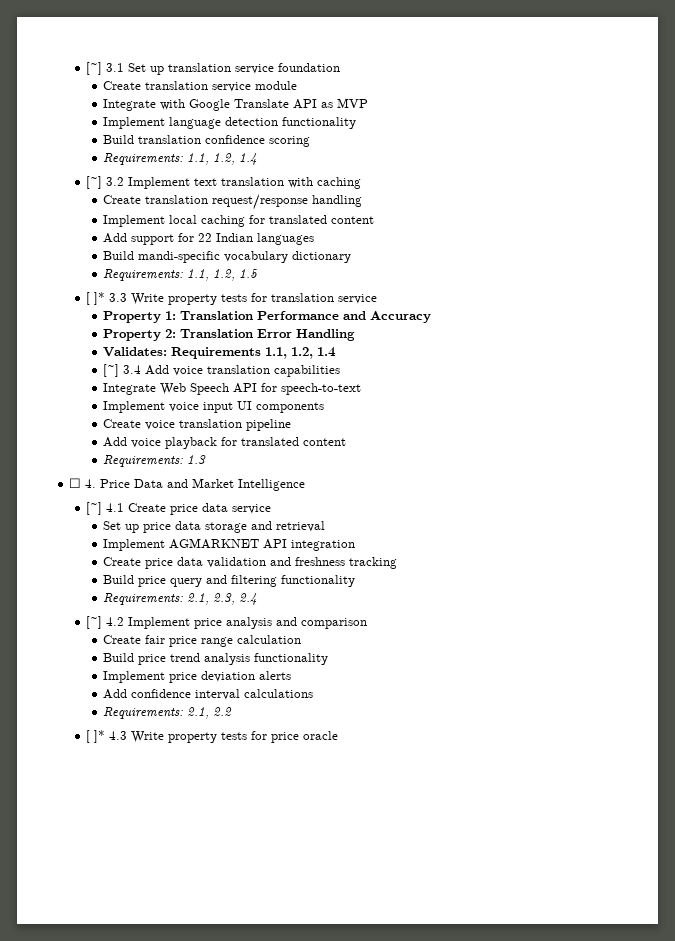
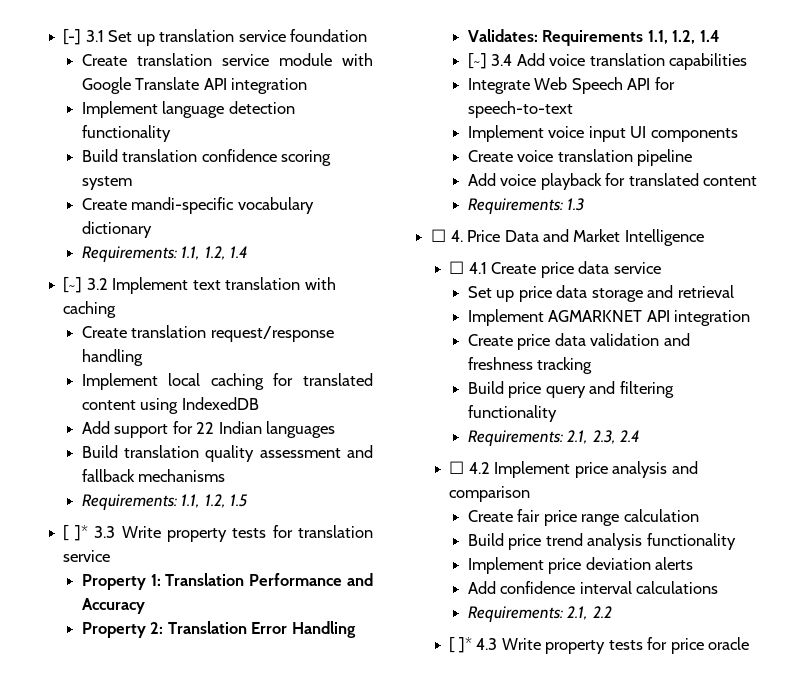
[86,62,103,75] [~] -> [63,29,82,45] [-]
[103,99,157,111] // Integrate -> (332, 59) none
[321,98,369,108] as MVP -> [231,78,308,94] integration
(311, 141) none -> [81,176,132,190] [81,197,314,214] [81,221,152,238] system // Create mandi-specific vocabulary dictionary
(375, 220) none -> [140,397,259,414] using IndexedDB
[138,251,352,263] mandi-specific vocabulary dictionary -> [124,445,373,462] [81,469,226,482] translation quality assessment and fallback mechanisms
[86,502,103,515] [~] -> [449,261,465,274] ☐
[86,616,103,629] [~] -> [449,461,465,474] ☐

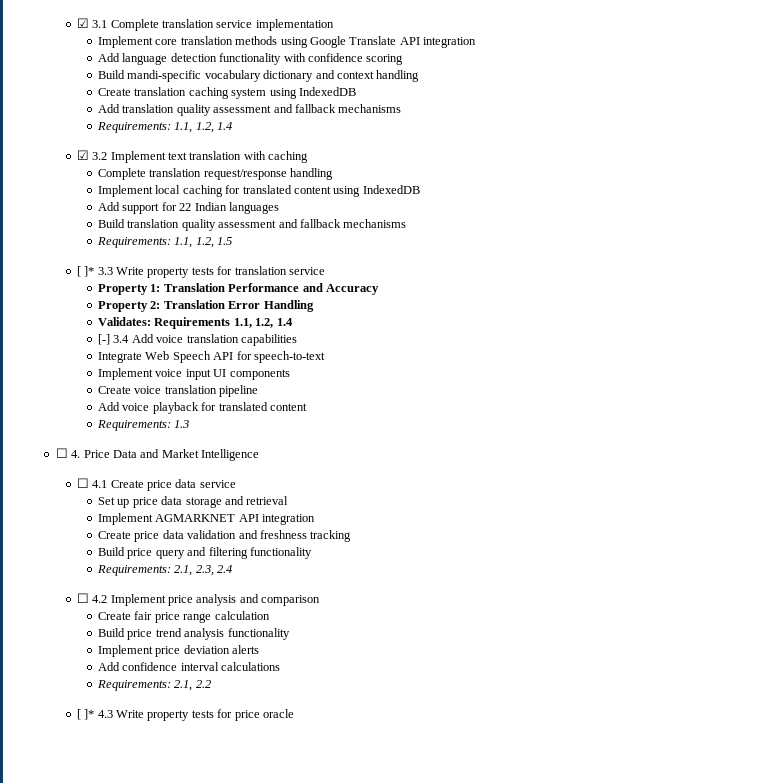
[63,29,368,46] [81,53,373,66] [-] 3.1 Set up translation service foundation // Create translation service module with -> [76,18,334,31] [98,36,308,48] ☑ 3.1 Complete translation service implementation // Implement core translation methods using
[81,101,158,118] Implement -> [98,53,121,62] Add
[81,149,332,166] [81,176,132,190] [81,197,314,214] [81,221,152,238] // Build translation confidence scoring system // Create mandi-specific vocabulary dictionary -> [283,53,404,65] [98,70,420,82] [98,87,356,99] [98,104,402,116] with confidence scoring // Build mandi-specific vocabulary dictionary and context handling // Create translation caching system using IndexedDB // Add translation quality assessment and fallback mechanisms
[63,277,83,293] [~] -> [76,150,89,160] ☑
[81,326,127,338] Create -> [98,168,147,180] Complete
[467,53,487,69] [~] -> [98,334,111,345] [-]

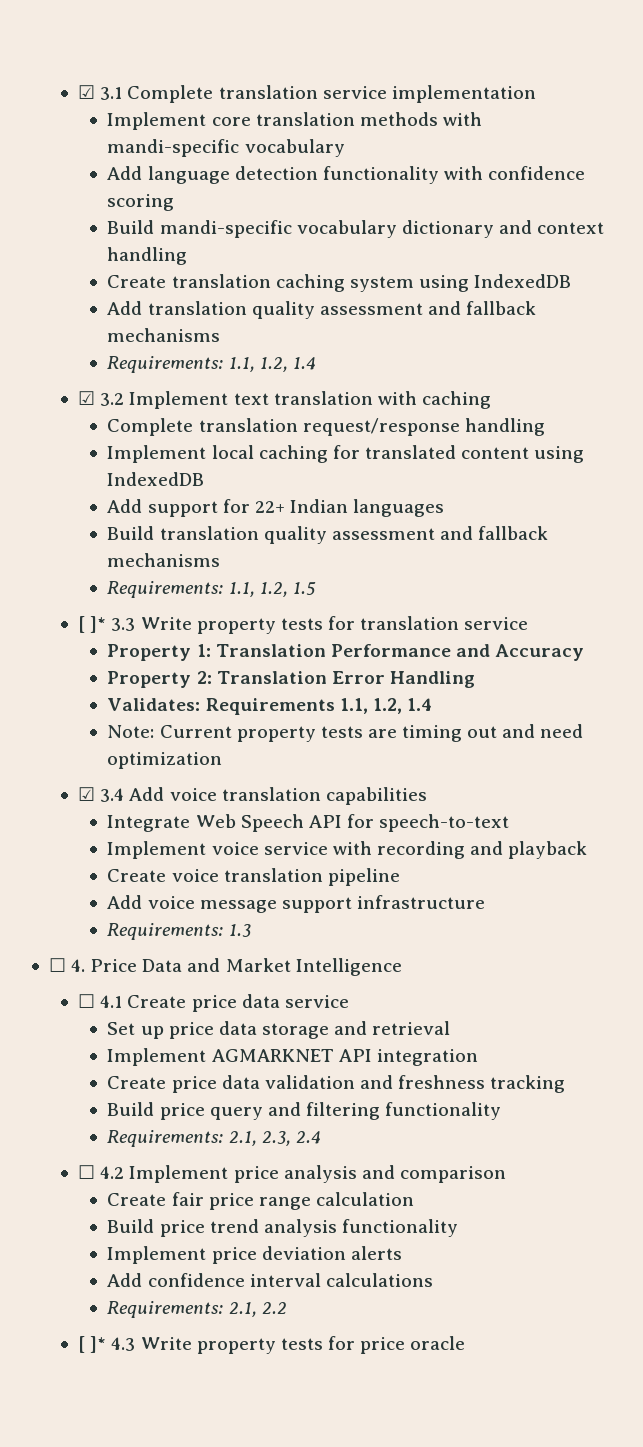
[280,36,477,48] using Google Translate API integration -> [442,112,482,126] [107,139,345,157] with mandi-specific vocabulary
[179,203,192,211] 22 -> [254,501,285,513] 22+
[98,334,111,345] [-] -> [107,724,584,742] [107,752,223,769] [78,787,96,801] Note: Current property tests are timing out and need optimization // ☑
[185,369,290,380] input UI components -> [263,841,588,859] service with recording and playback
[152,402,307,414] playback for translated content -> [199,895,485,913] message support infrastructure

